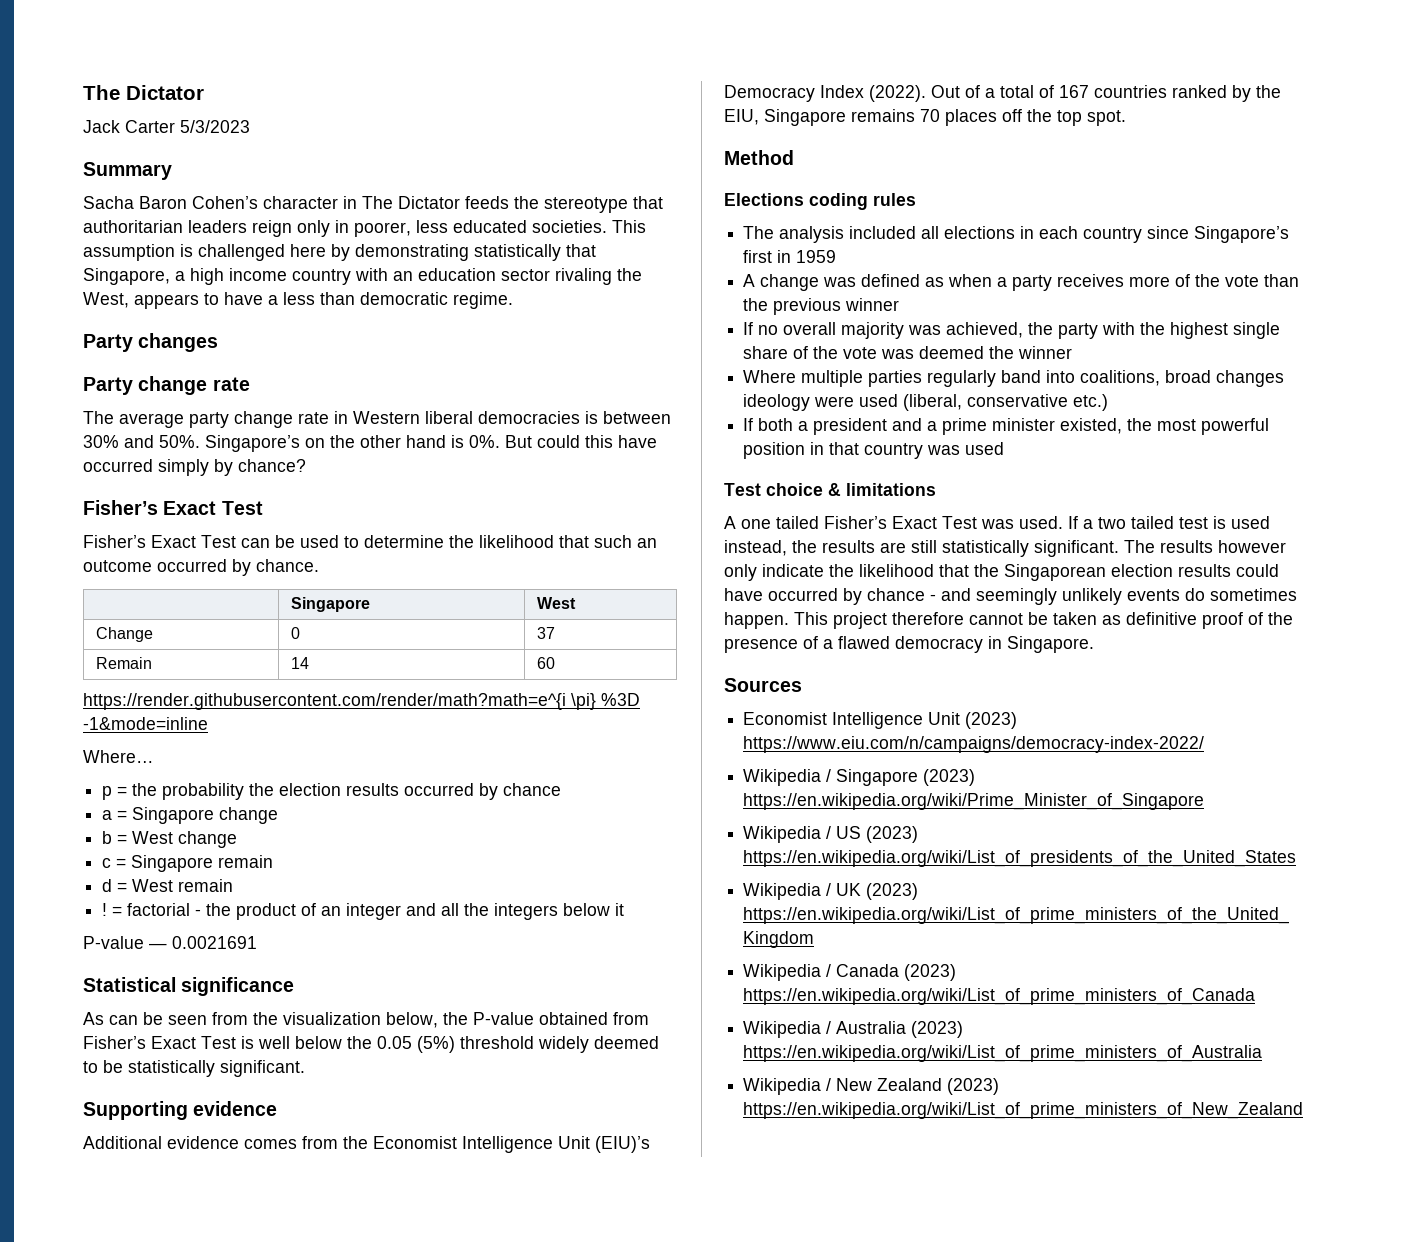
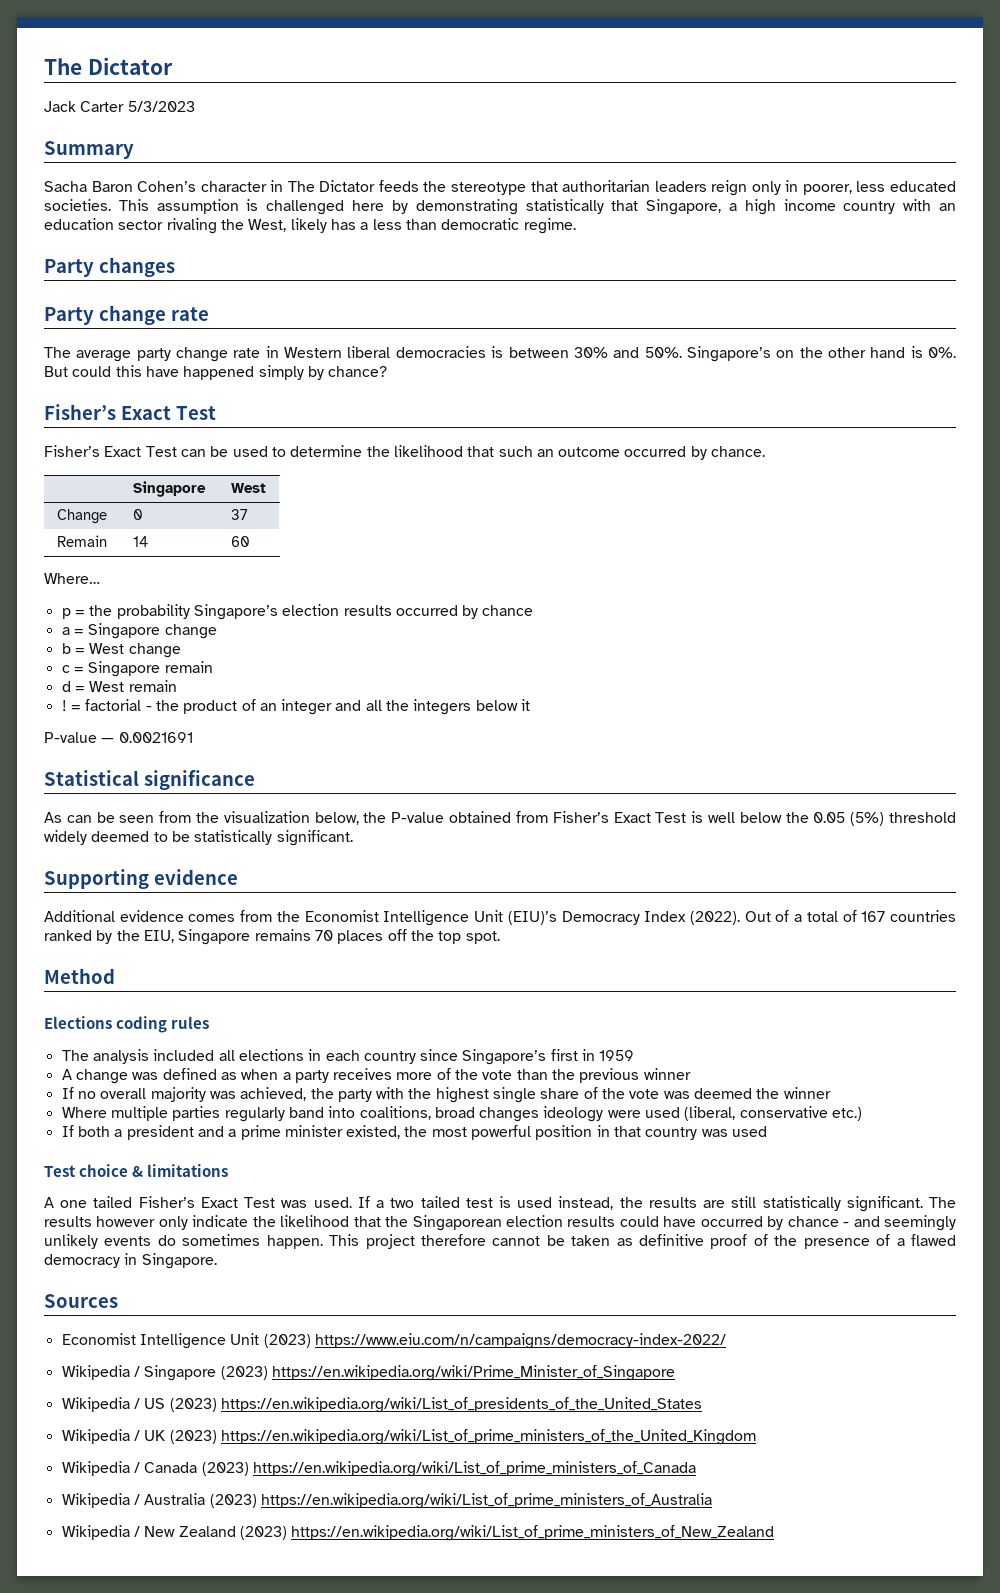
[134,292,263,309] appears to have -> [290,218,356,233] likely has
[83,459,153,472] occurred -> [183,366,255,380] happened
[83,693,640,710] [83,717,208,730] // https://render.githubusercontent.com/render/math?math=e^{i \pi} %3D -1&mode=inline -> (250, 541) none
[249,783,275,796] the -> [193,604,278,620] Singapore’s

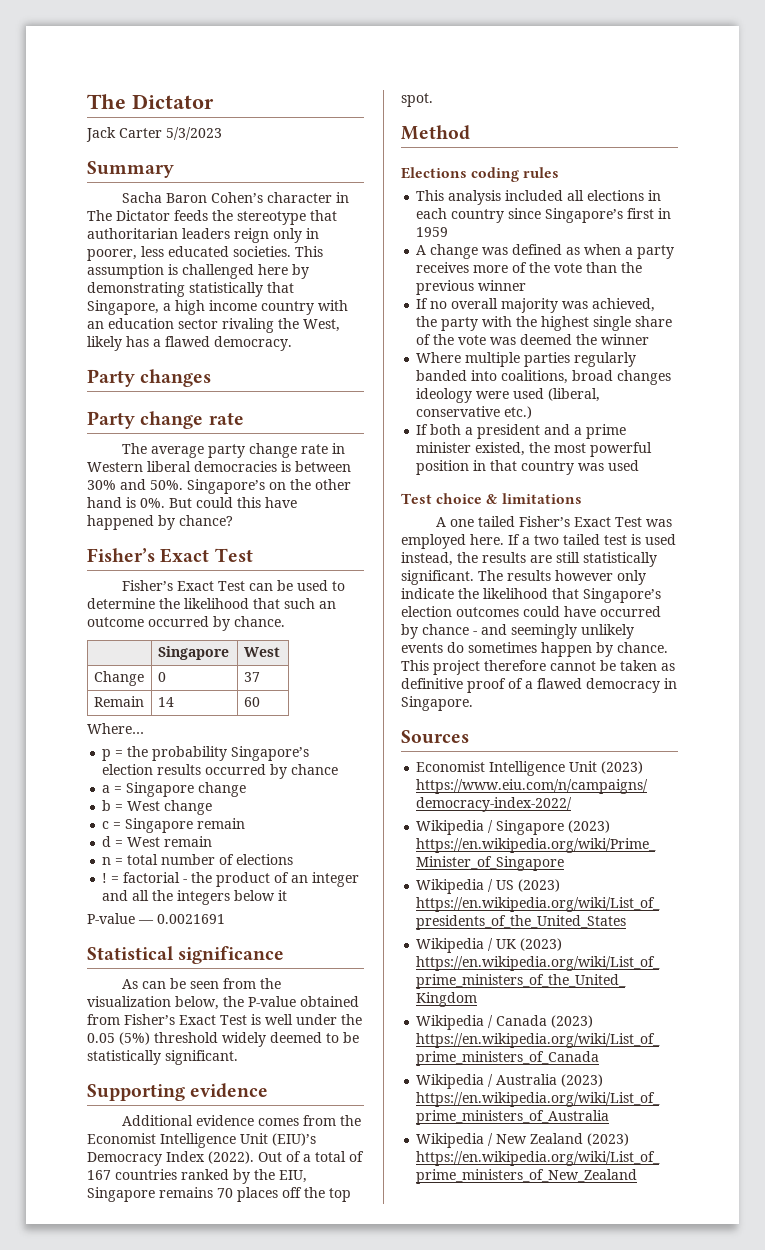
[372,218,576,234] less than democratic regime. -> [165,336,292,351] flawed democracy.
[258,365,304,380] simply -> (154, 522) none
(177, 686) none -> [102,854,294,865] // n = total number of elections
[739,812,782,823] below -> [296,1014,337,1025] under
[61,1050,89,1061] The -> [416,190,445,201] This
[288,1107,324,1118] band -> [416,370,468,381] banded
[313,1197,352,1208] used. -> [401,534,504,549] employed here.
[385,1215,616,1231] the Singaporean election results -> [583,588,661,603] [401,606,519,617] Singapore’s election outcomes
[266,1235,323,1249] happen. -> [541,642,668,657] happen by chance.
[774,1234,891,1249] the presence of -> (523, 683) none

